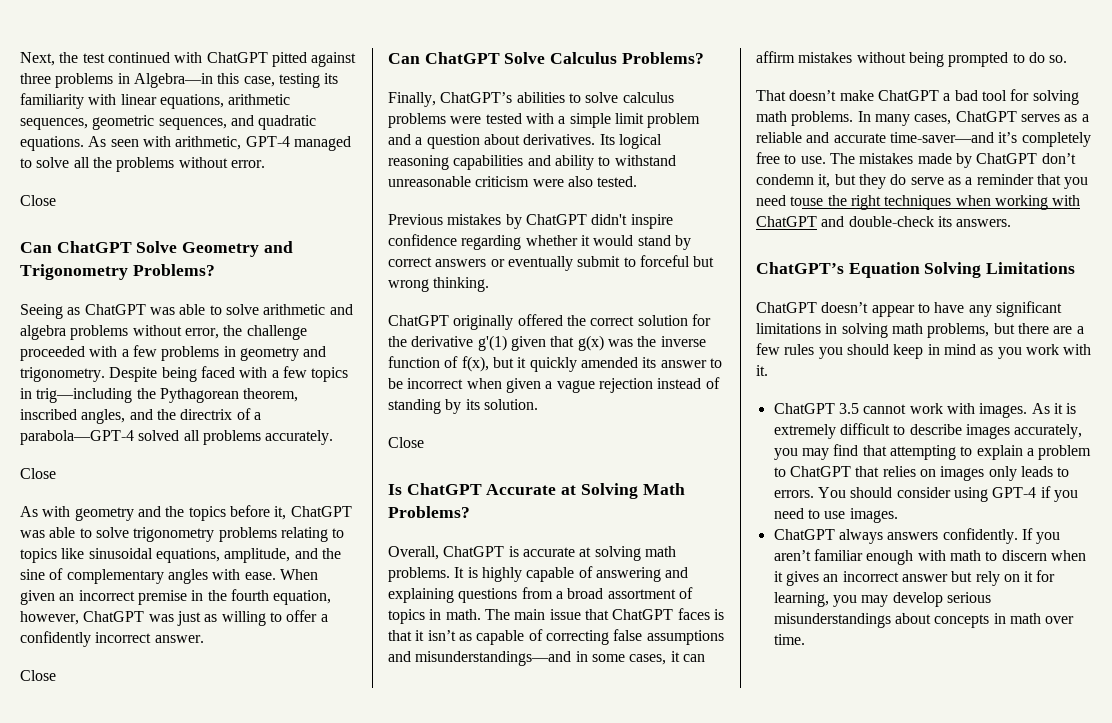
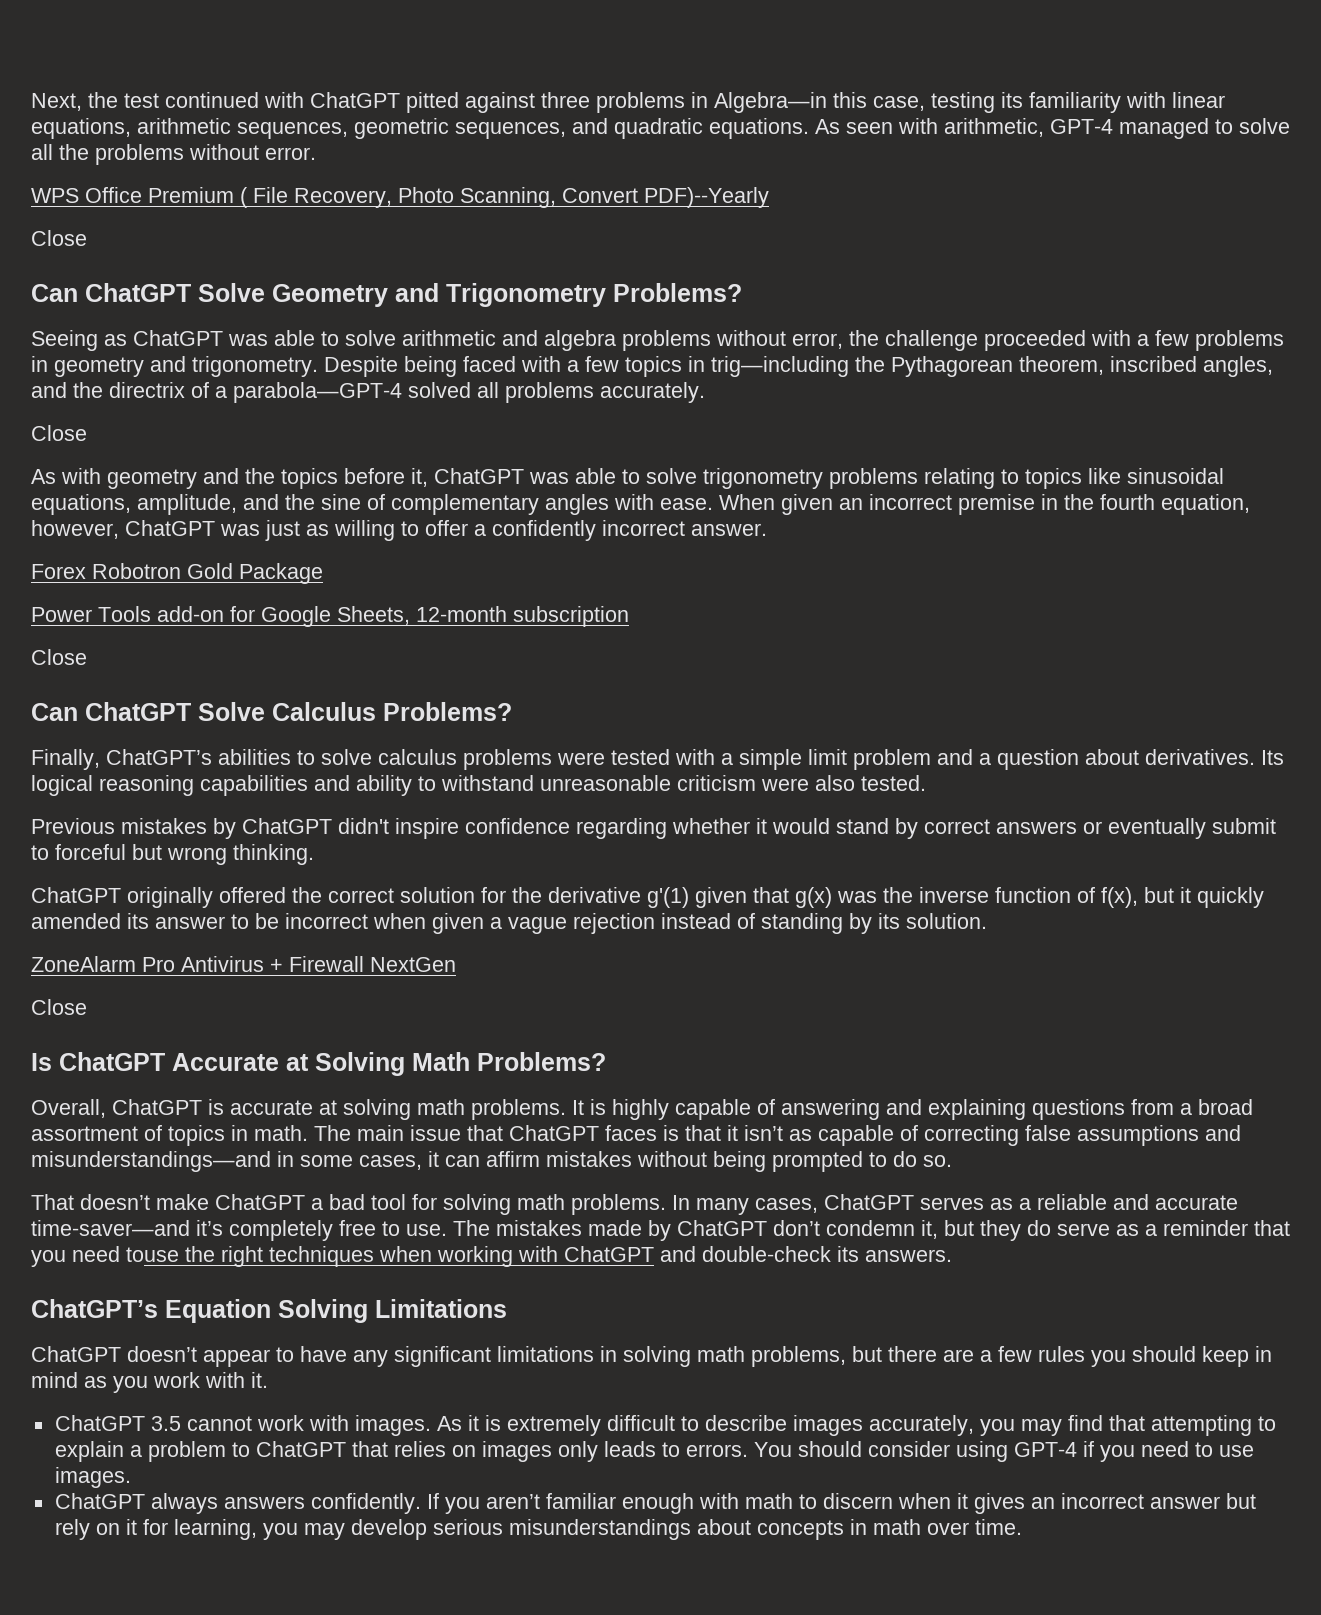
(265, 164) none -> [31,187,769,208] // WPS Office Premium ( File Recovery, Photo Scanning, Convert PDF)--Yearly
(204, 639) none -> [31,563,323,584] [31,606,629,627] // Forex Robotron Gold Package // Power Tools add-on for Google Sheets, 12-month subscription
(538, 404) none -> [31,956,456,972] // ZoneAlarm Pro Antivirus + Firewall NextGen

